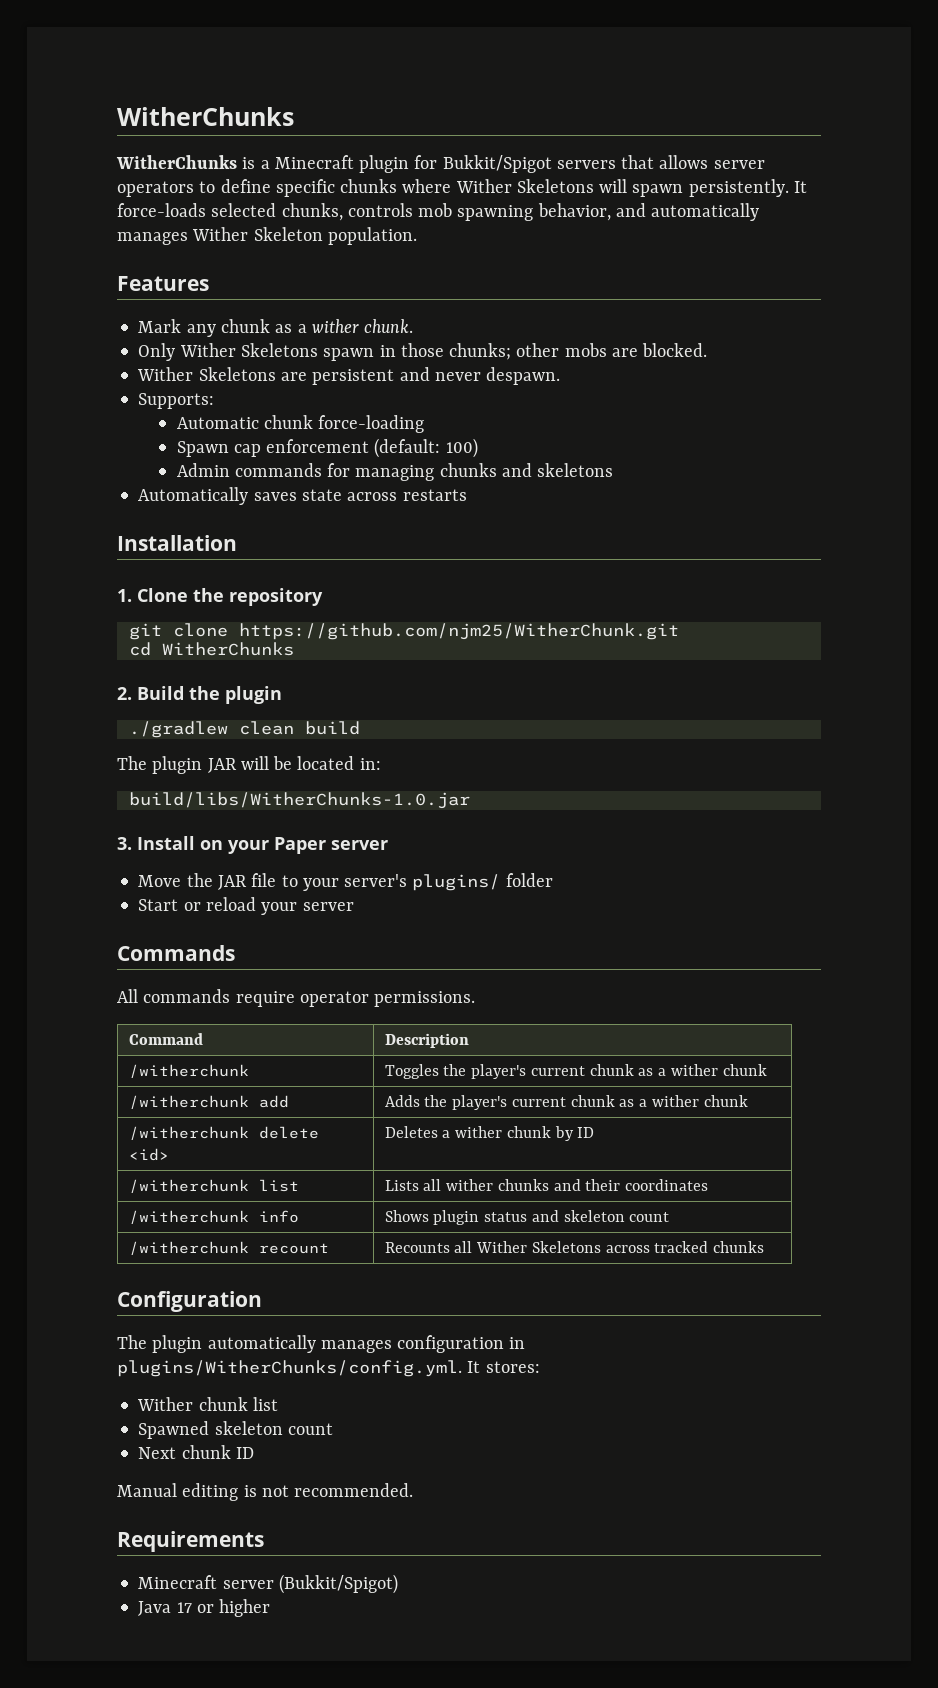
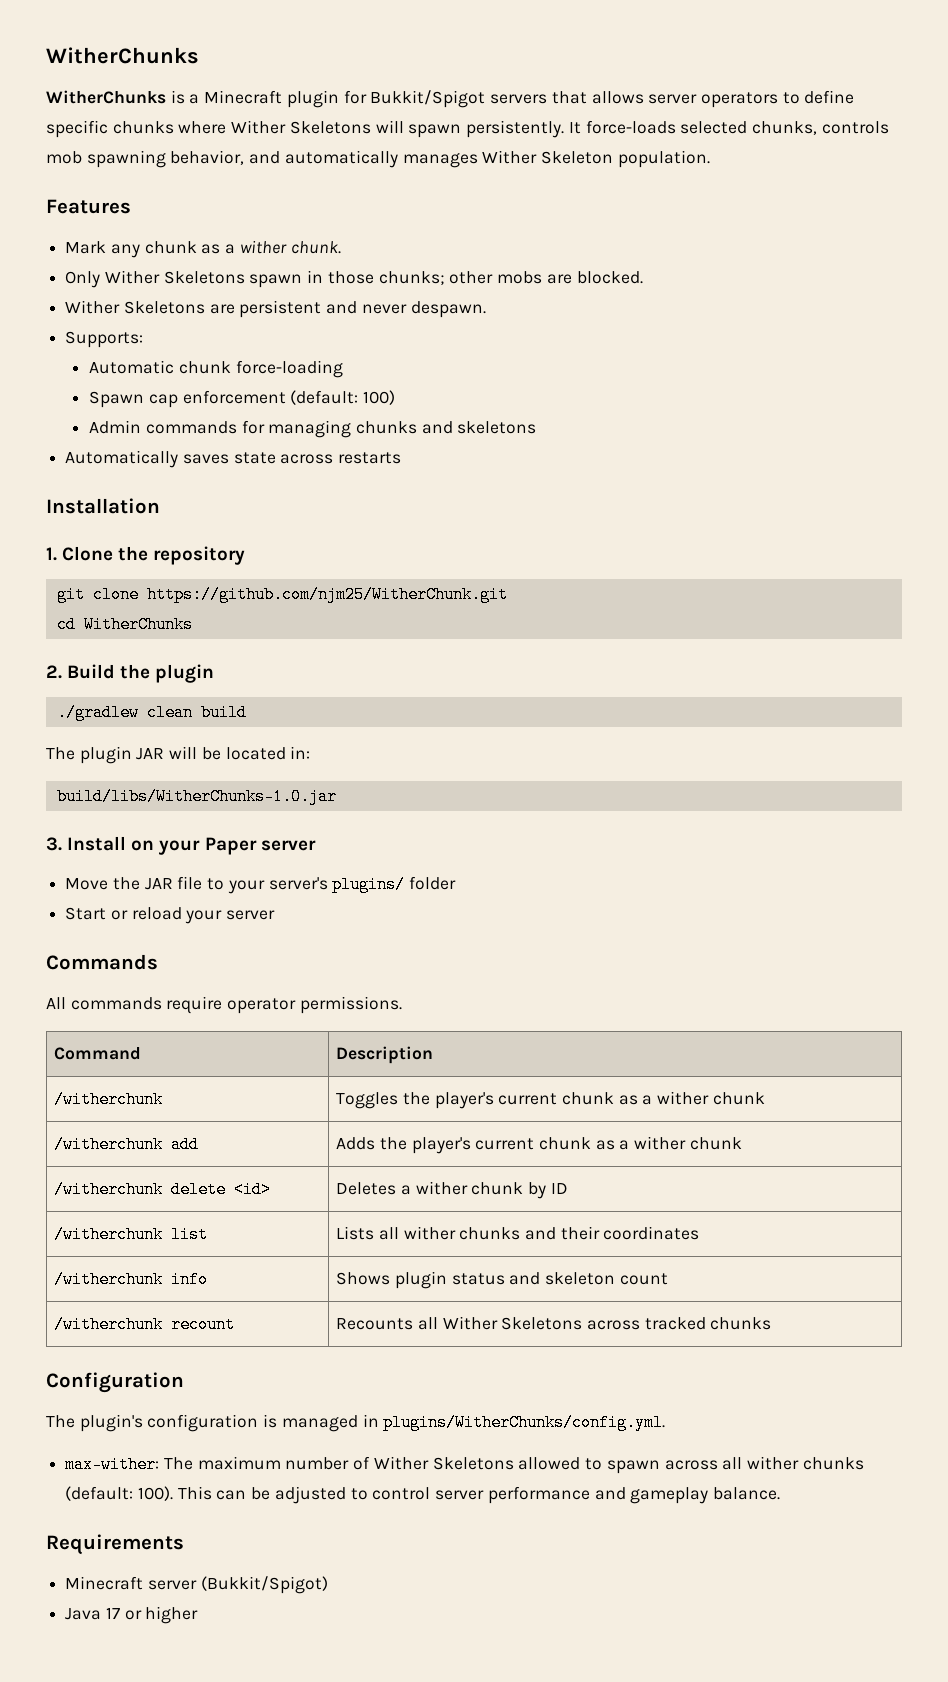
[152,1335,526,1353] [117,1360,540,1377] [137,1397,278,1411] [138,1421,333,1439] [138,1445,254,1459] [117,1483,414,1501] plugin automatically manages configuration in plugins/WitherChunks/config.yml. It stores: // Wither chunk list // Spawned skeleton count // Next chunk ID // Manual editing is not recommended. -> [79,1414,666,1432] [65,1456,864,1474] [65,1486,780,1504] plugin's configuration is managed in plugins/WitherChunks/config.yml. // max-wither: The maximum number of Wither Skeletons allowed to spawn across all wither chunks (default: 100). This can be adjusted to control server performance and gameplay balance.

